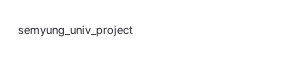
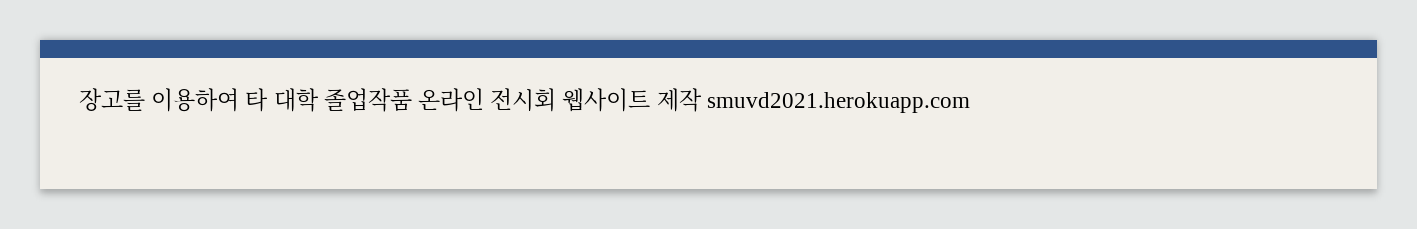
[18,25,133,37] semyung_univ_project -> [79,88,970,113] 장고를 이용하여 타 대학 졸업작품 온라인 전시회 웹사이트 제작 smuvd2021.herokuapp.com

